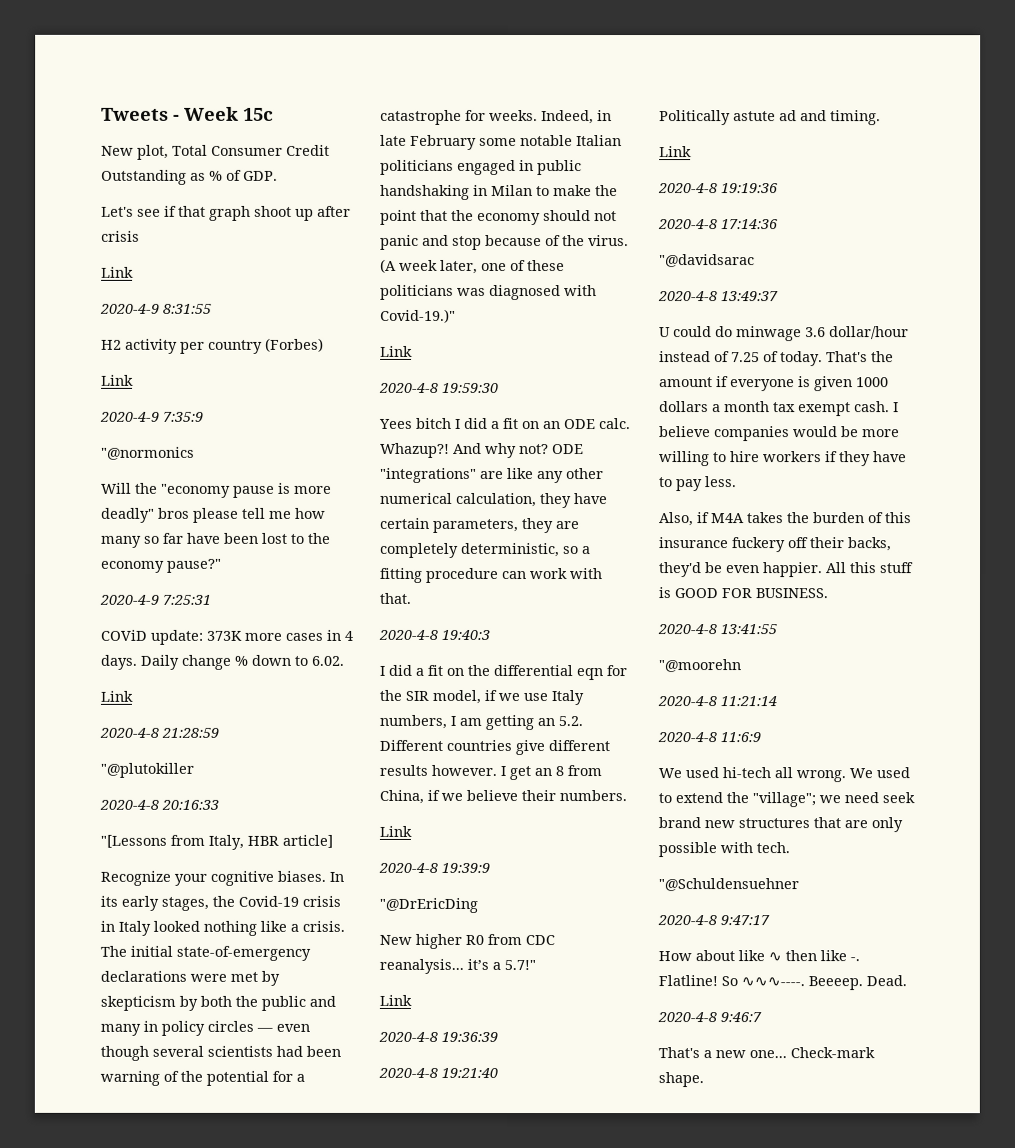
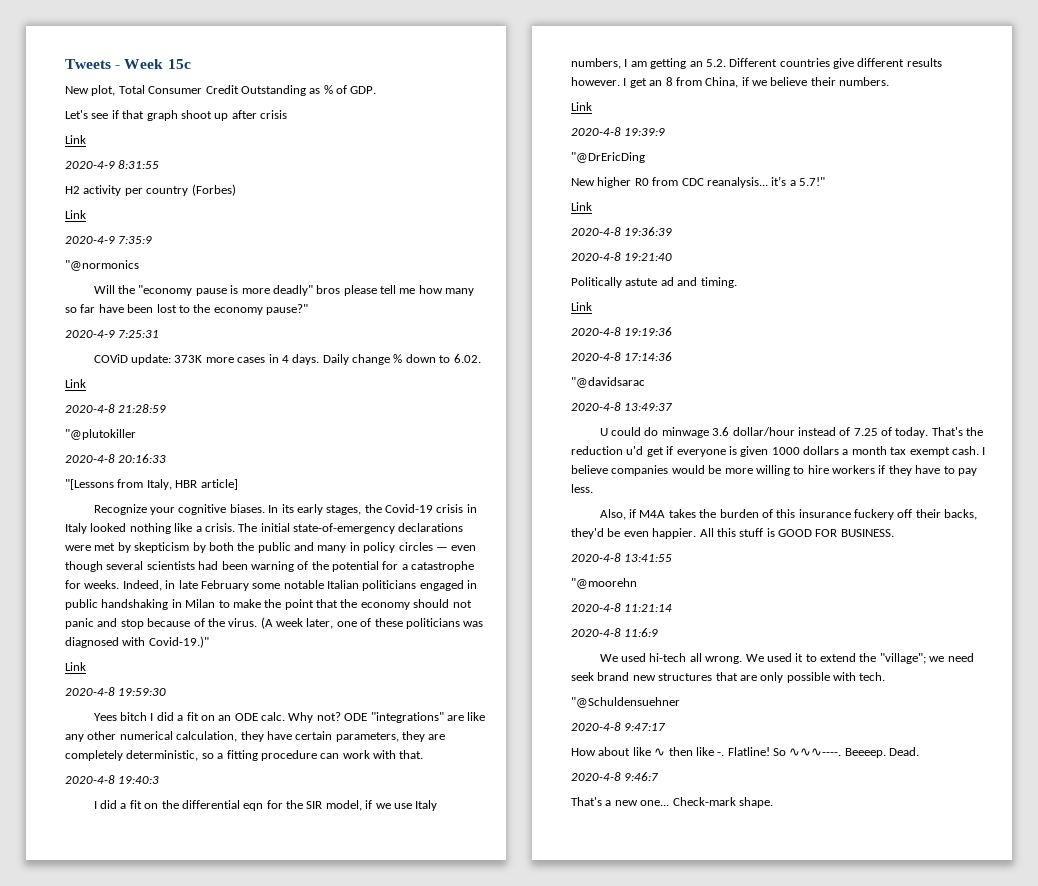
[380,442,517,459] Whazup?! And why -> [288,712,314,723] Why
[659,377,713,388] amount -> [571,446,664,457] reduction u'd get
(910, 773) none -> [795,653,804,662] it

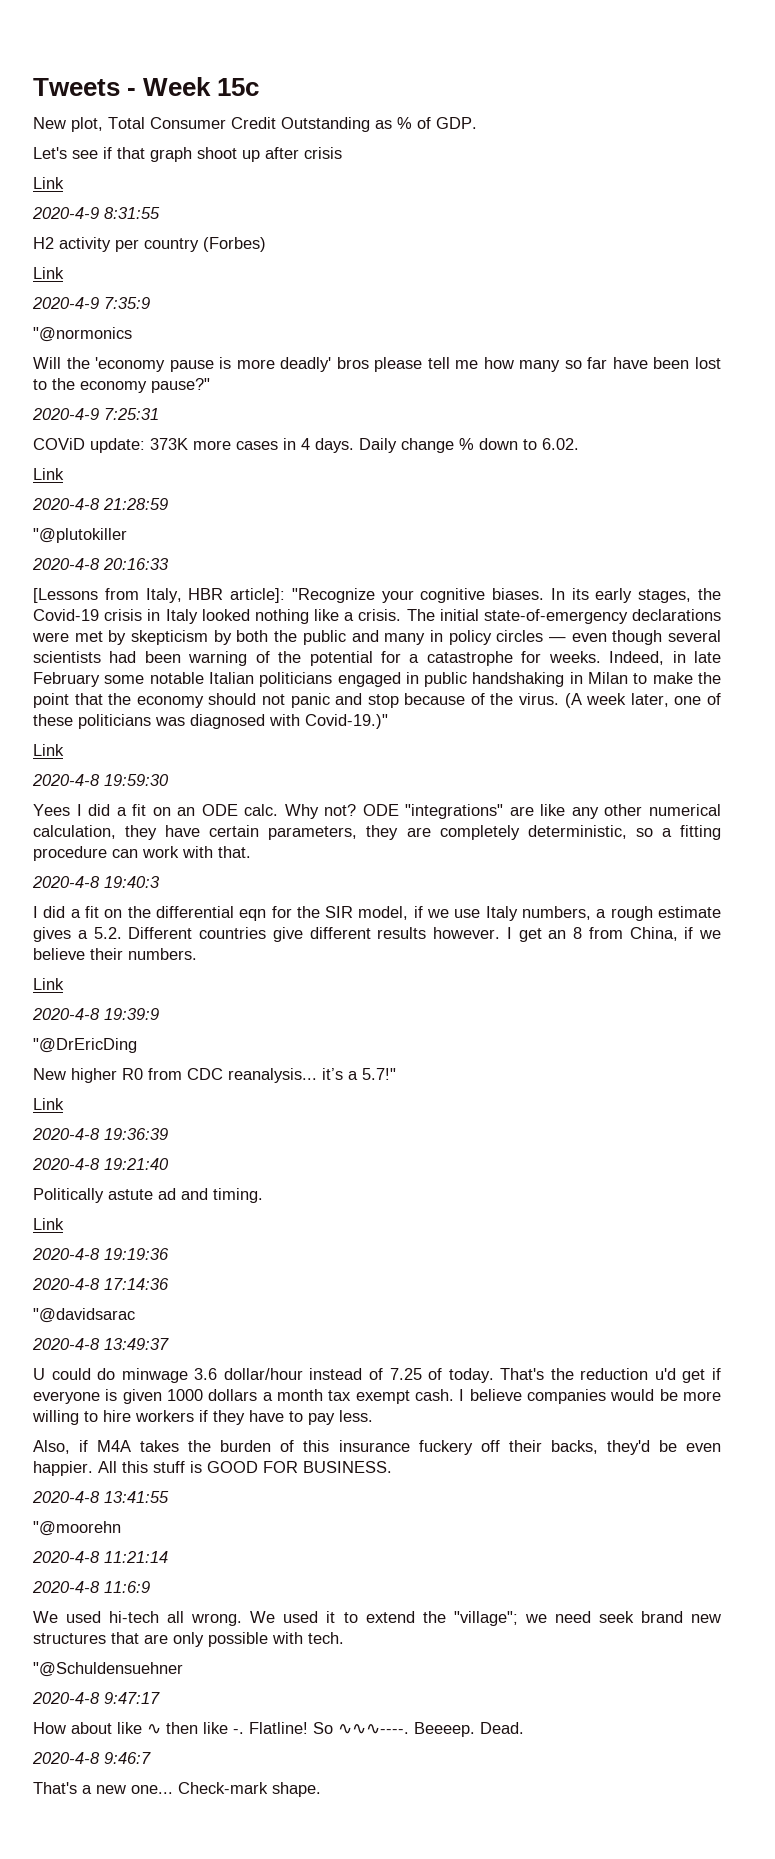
[138,285,193,296] "economy -> [95,357,166,372] 'economy
[272,285,313,296] deadly" -> [280,357,332,372] deadly'
[65,479,114,490] "[Lessons -> [33,588,98,603] [Lessons
[200,479,238,490] [93,504,147,515] article] // Recognize -> [230,588,375,603] article]: "Recognize
[120,712,148,721] bitch -> (70, 810) none
[624,58,703,69] I am getting an -> [596,906,721,921] [33,927,88,942] a rough estimate gives a

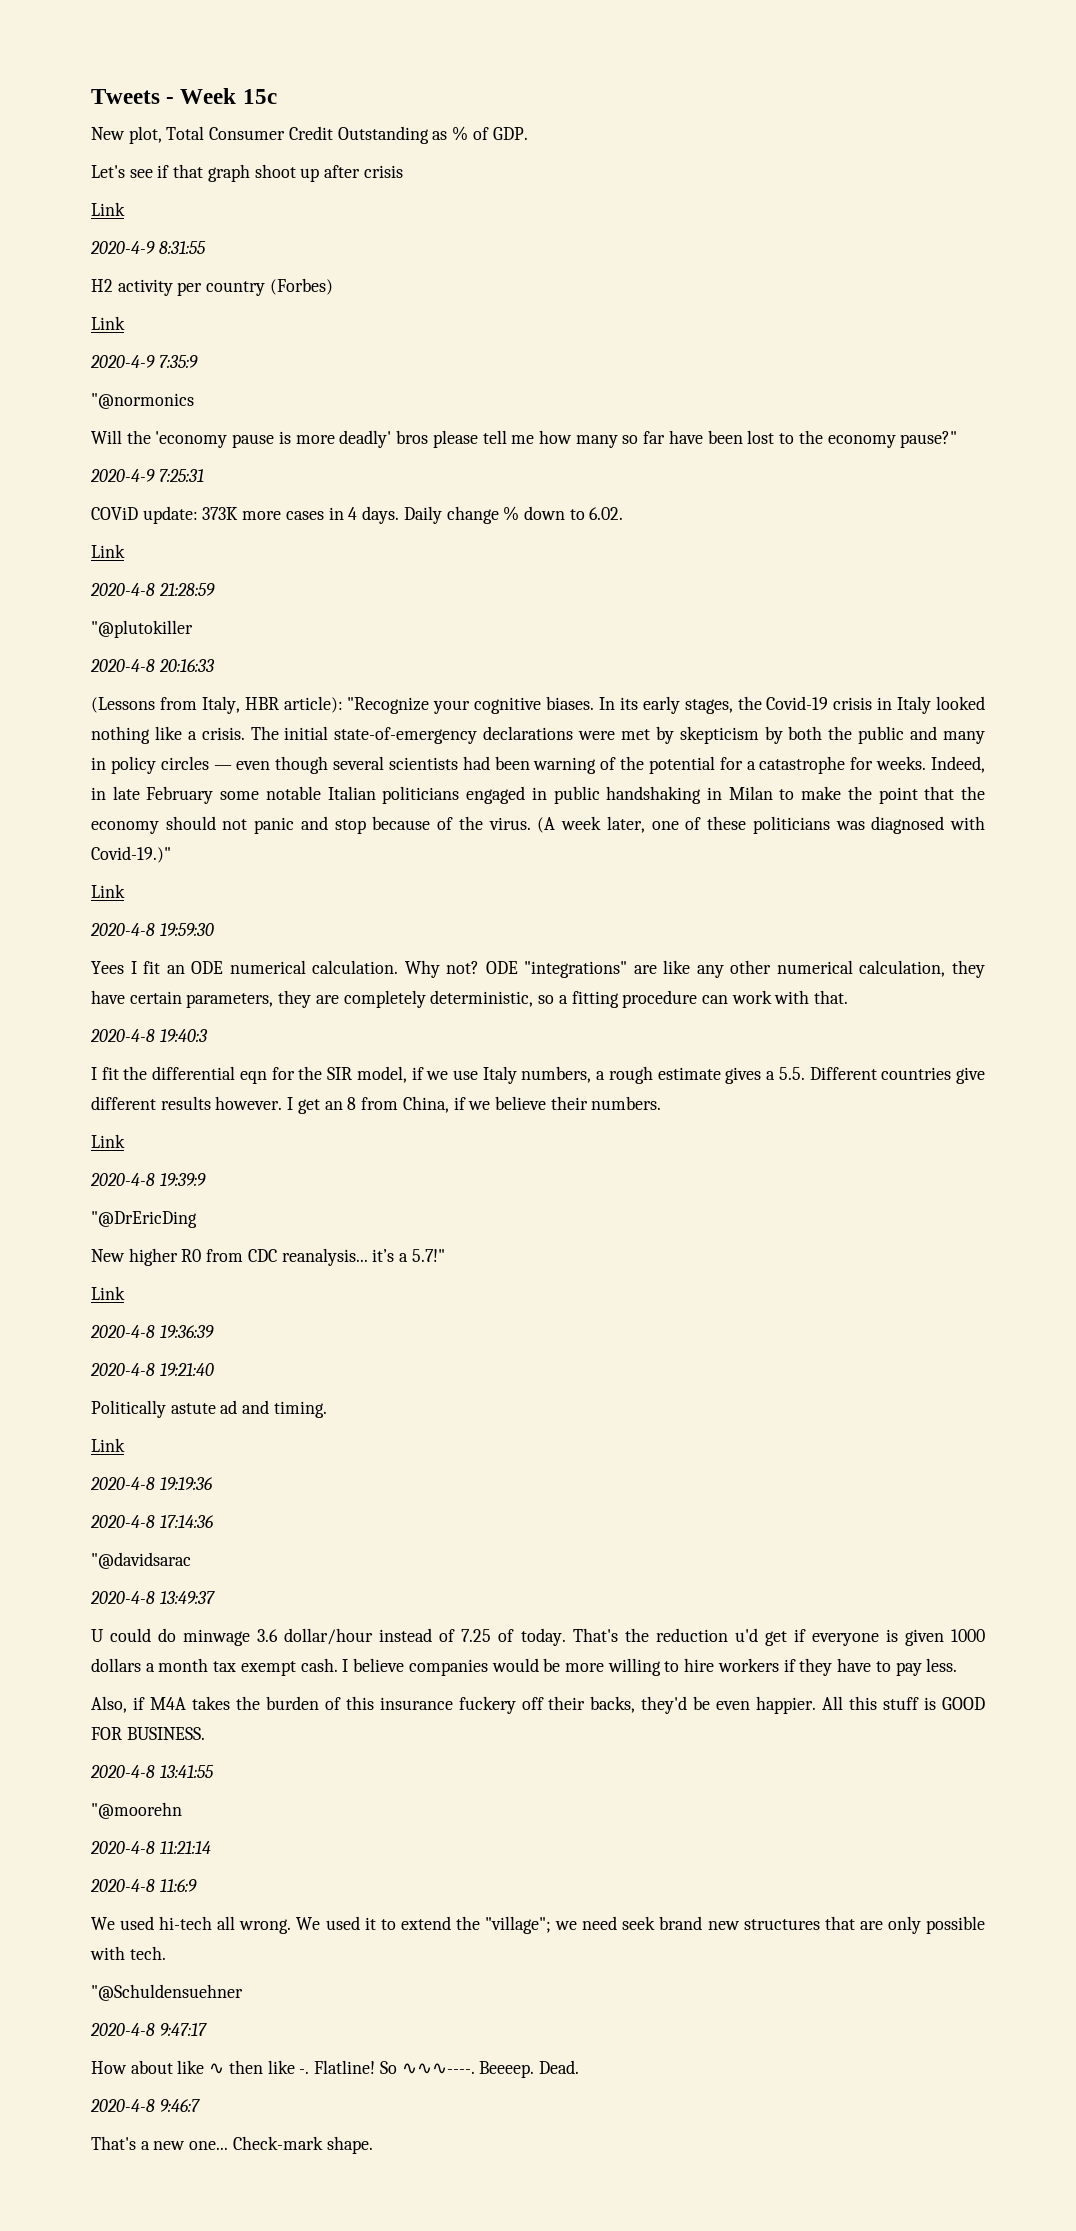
[33,588,98,603] [Lessons -> [91,697,155,713] (Lessons
[230,588,286,603] article]: -> [283,696,343,713] article):
[88,804,279,816] did a fit on an ODE calc. -> [143,960,399,974] fit an ODE numerical calculation.
[43,906,123,918] did a fit on -> [101,1067,119,1080] fit
[93,927,122,939] 5.2. -> [778,1067,805,1080] 5.5.

